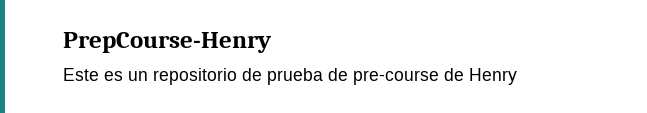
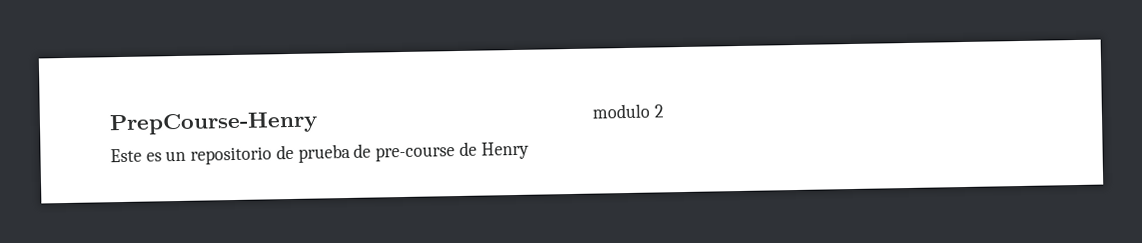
(517, 76) none -> [592,103,664,119] modulo 2

